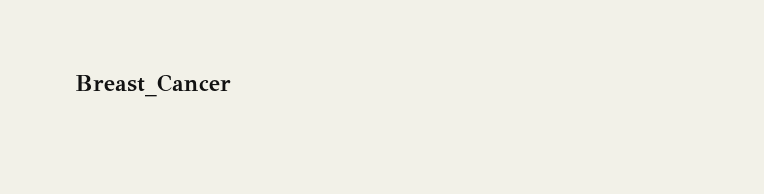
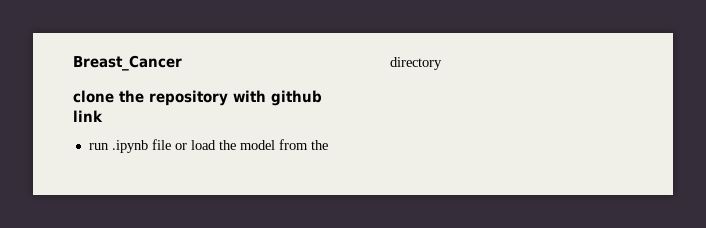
(231, 85) none -> [73,90,322,106] [73,110,103,122] [88,139,328,153] [389,57,442,70] // clone the repository with github link // run .ipynb file or load the model from the directory

